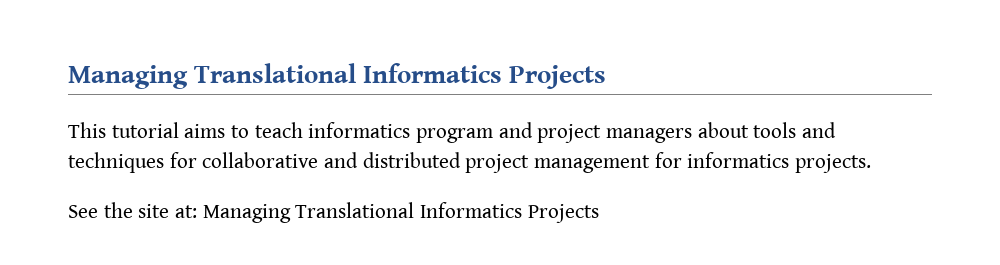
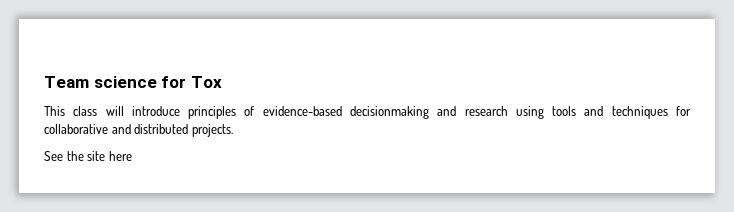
[68,63,607,89] [68,122,749,143] Managing Translational Informatics Projects // This tutorial aims to teach informatics program and project managers about -> [44,76,222,88] [44,106,544,119] Team science for Tox // This class will introduce principles of evidence-based decisionmaking and research using
[465,152,790,173] project management for informatics -> (189, 129) none
[175,202,599,223] at: Managing Translational Informatics Projects -> [108,151,132,161] here

